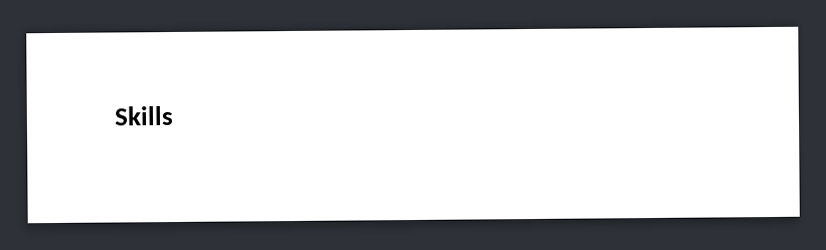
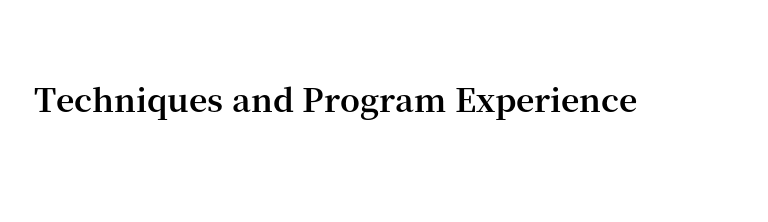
[114,106,173,126] Skills -> [34,86,637,120] Techniques and Program Experience

